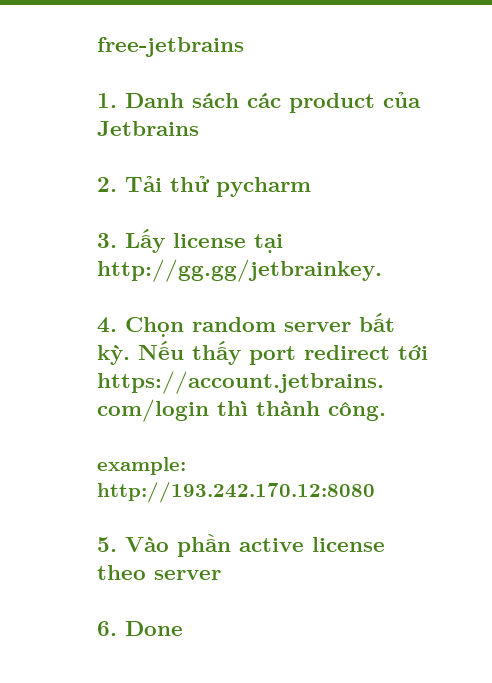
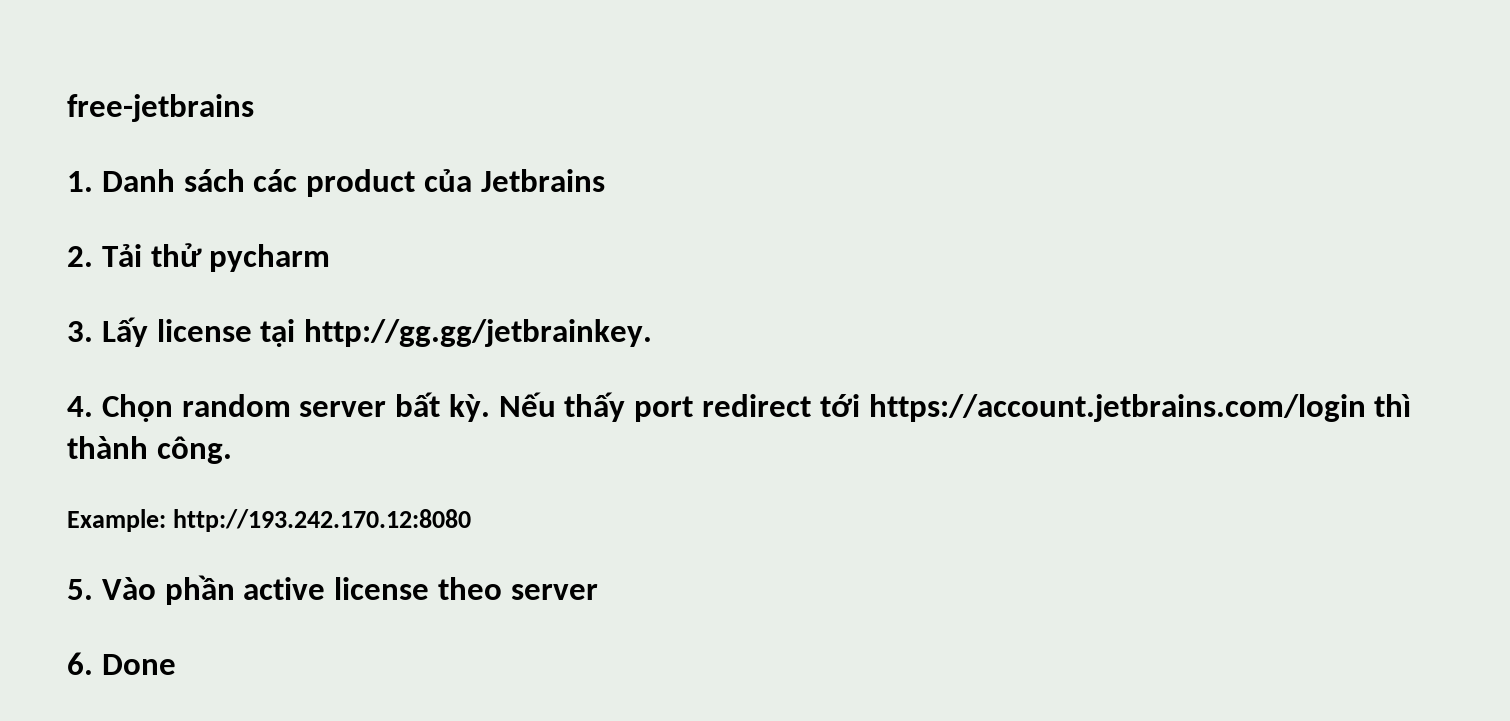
[97,457,186,475] example: -> [67,509,166,532] Example:

